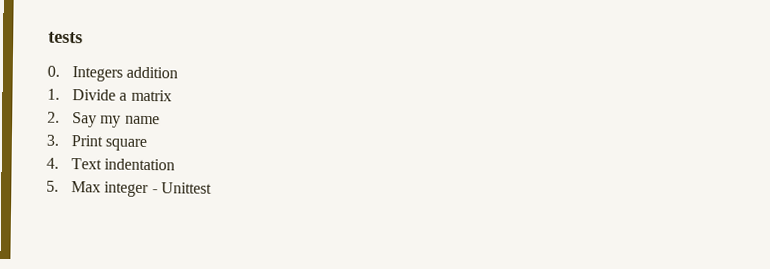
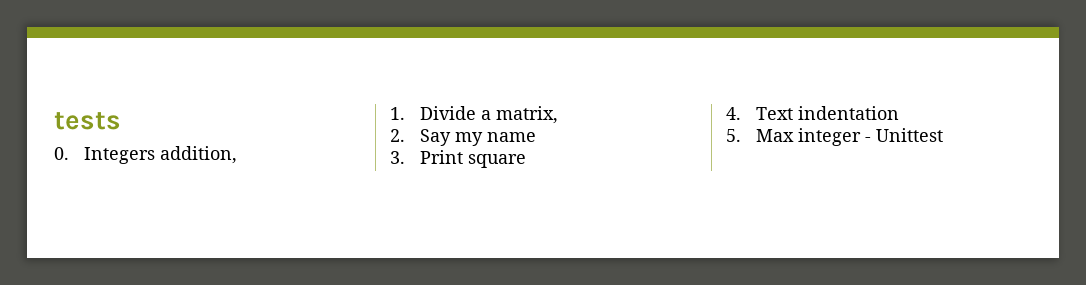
[126,66,179,79] addition -> [159,146,237,164] addition,
[130,89,172,102] matrix -> [495,106,558,124] matrix,

